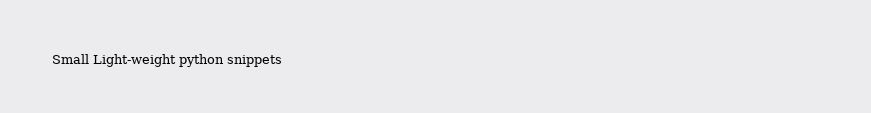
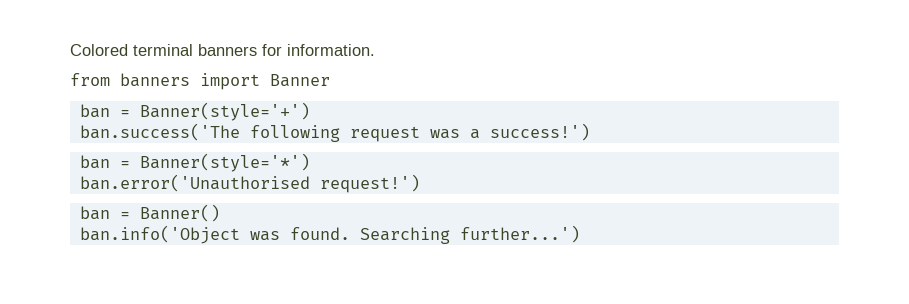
[52,54,282,67] Small Light-weight python snippets -> [70,44,375,56] [70,73,330,90] [79,102,310,121] [79,123,590,142] [79,153,310,172] [79,174,420,193] [79,204,220,222] [79,225,580,244] Colored terminal banners for information. // from banners import Banner // ban = Banner(style='+') // ban.success('The following request was a success!') // ban = Banner(style='*') // ban.error('Unauthorised request!') // ban = Banner() // ban.info('Object was found. Searching further...')

